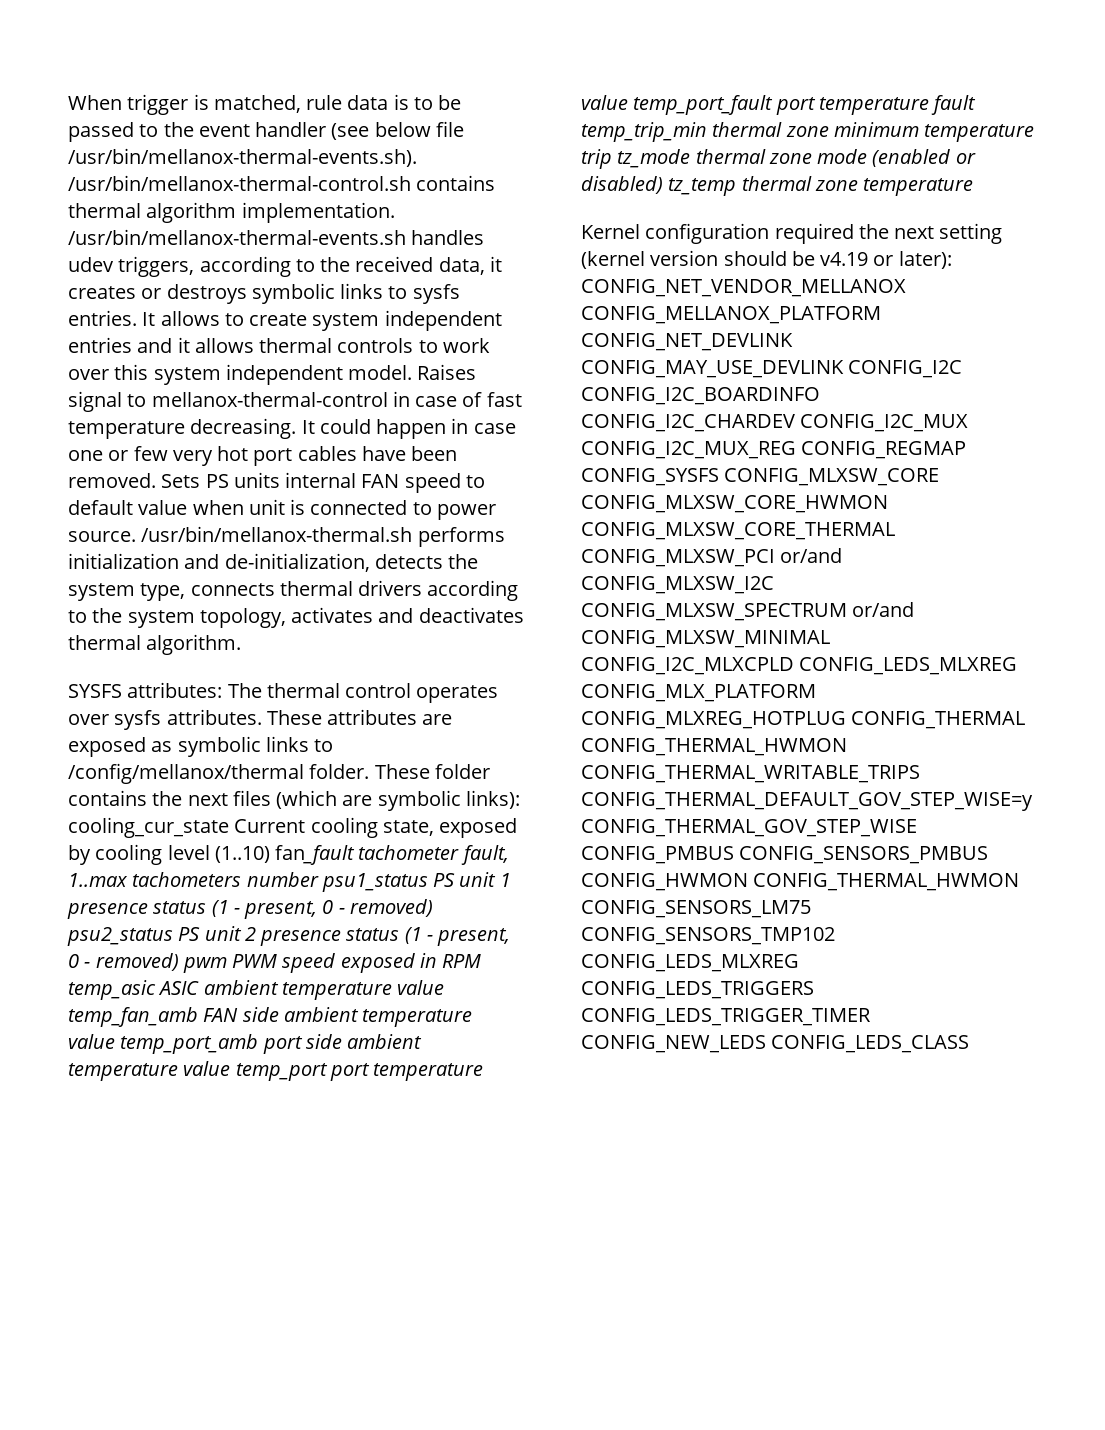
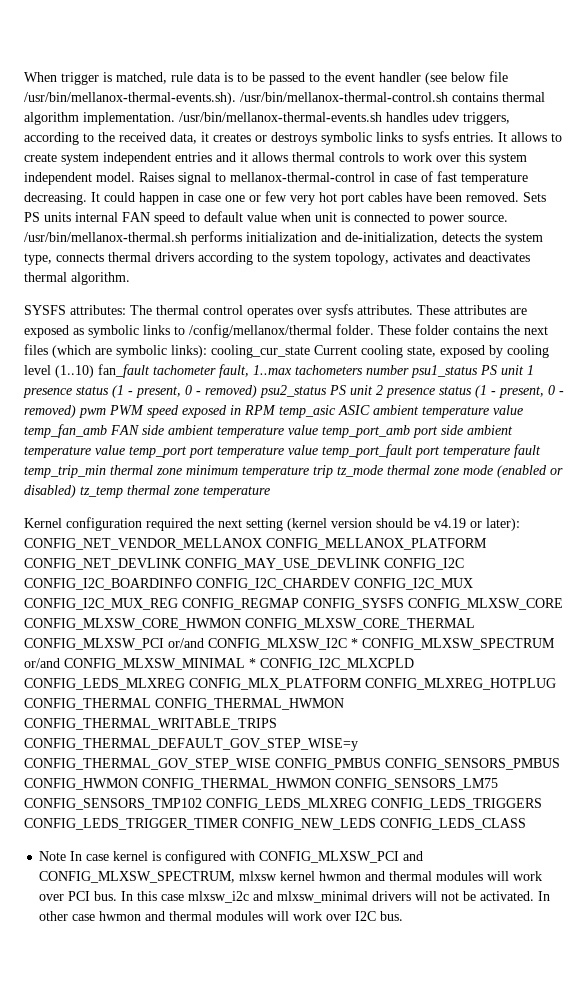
(774, 585) none -> [351,638,358,648] *
(830, 639) none -> [249,658,256,668] *
(970, 1044) none -> [39,850,424,864] [39,871,543,883] [39,891,551,903] [39,911,404,921] // Note In case kernel is configured with CONFIG_MLXSW_PCI and CONFIG_MLXSW_SPECTRUM, mlxsw kernel hwmon and thermal modules will work over PCI bus. In this case mlxsw_i2c and mlxsw_minimal drivers will not be activated. In other case hwmon and thermal modules will work over I2C bus.

